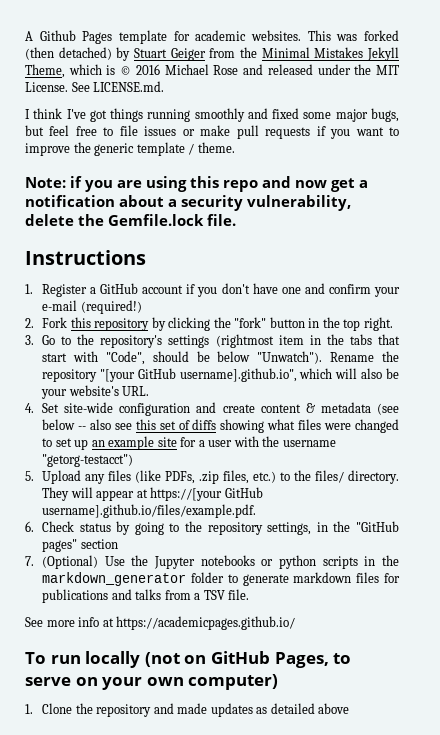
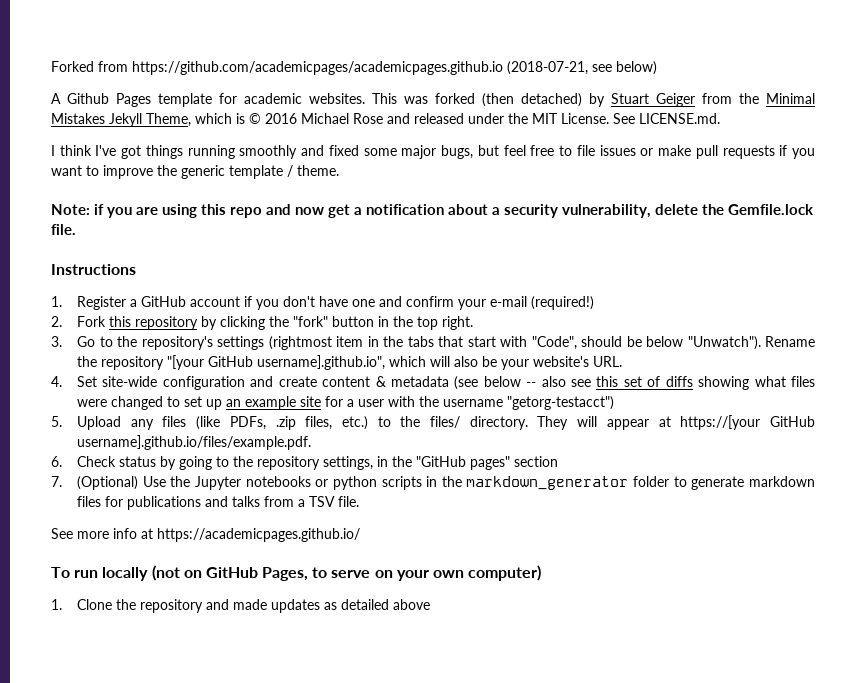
(25, 36) none -> [51,61,657,75] Forked from https://github.com/academicpages/academicpages.github.io (2018-07-21, see below) //

